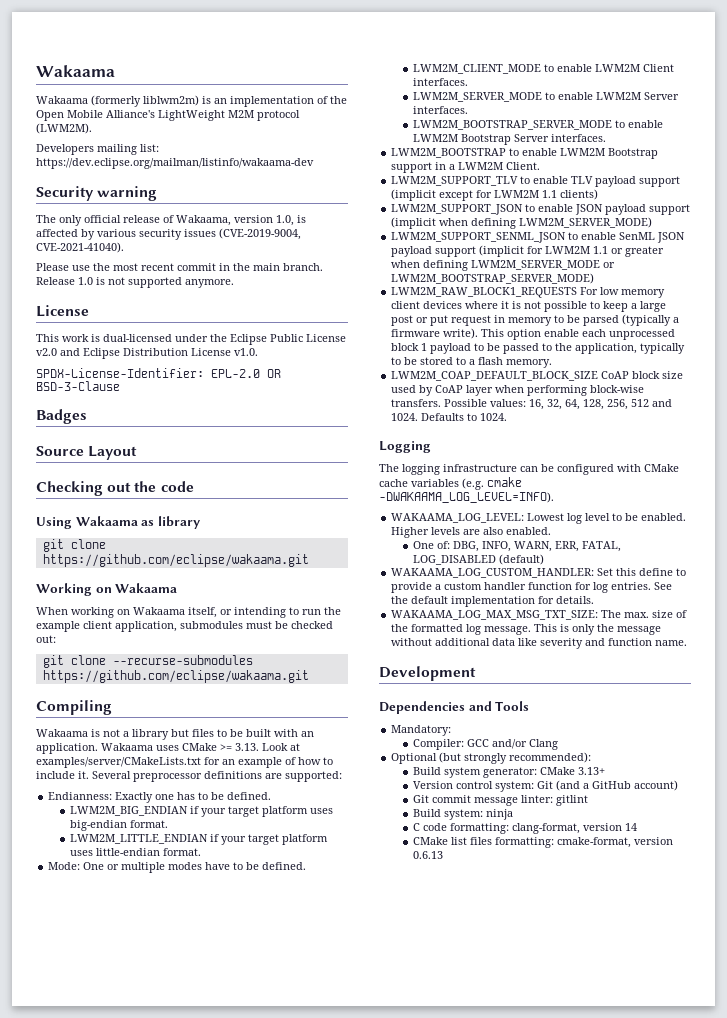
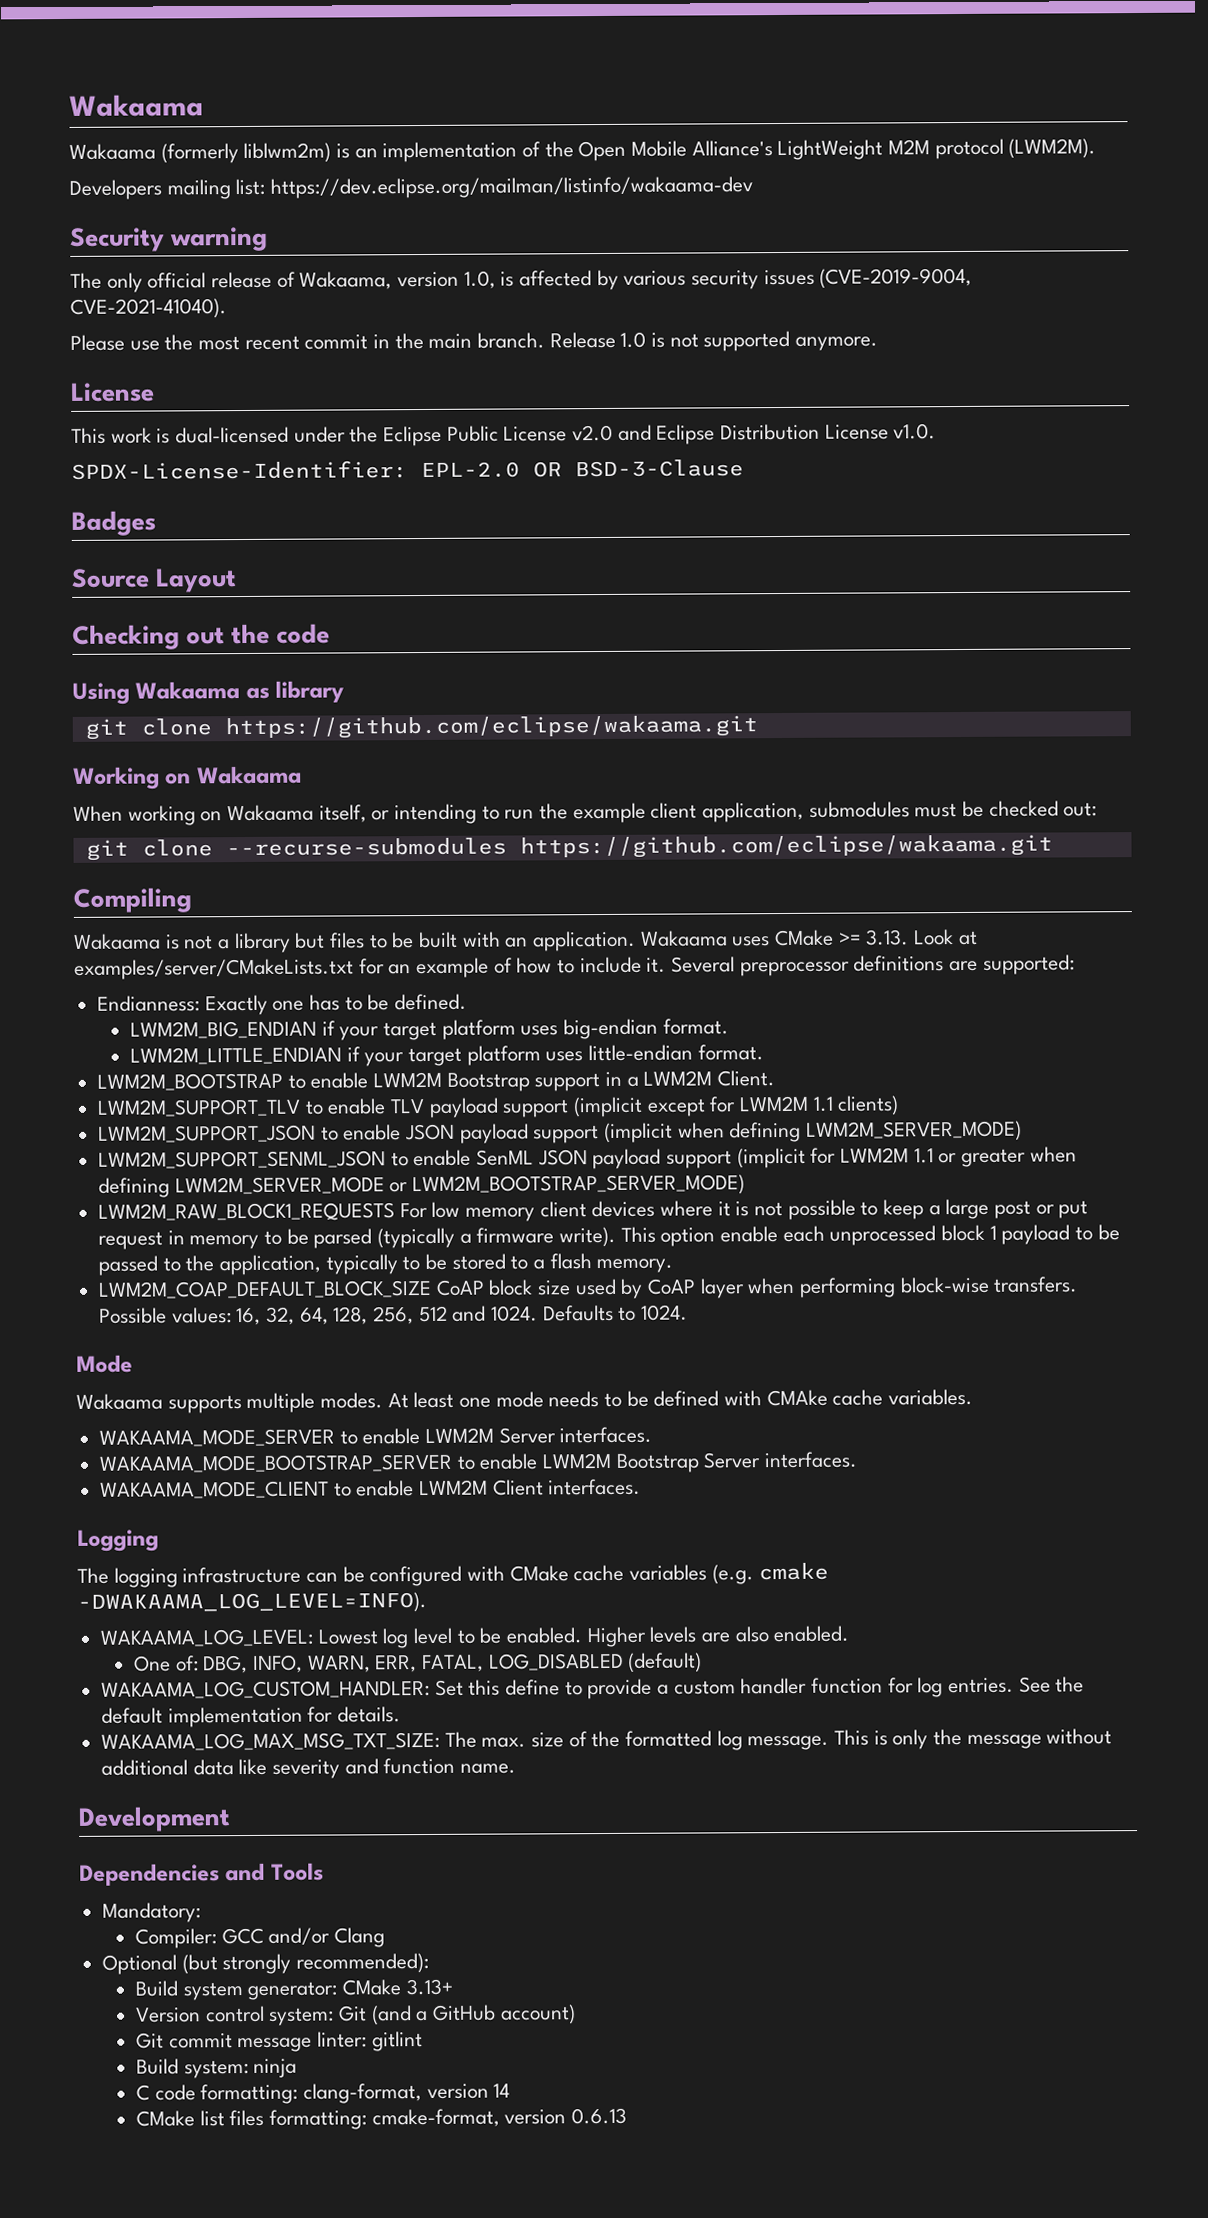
[48,862,307,873] [412,64,674,74] [412,78,468,86] [412,92,679,102] [412,106,468,114] [412,120,663,130] [412,134,606,145] // Mode: One or multiple modes have to be defined. // LWM2M_CLIENT_MODE to enable LWM2M Client interfaces. // LWM2M_SERVER_MODE to enable LWM2M Server interfaces. // LWM2M_BOOTSTRAP_SERVER_MODE to enable LWM2M Bootstrap Server interfaces. -> (764, 1052) none
(508, 417) none -> [76,1354,133,1373] [76,1388,974,1414] [99,1426,653,1447] [99,1451,859,1473] [100,1478,642,1499] // Mode // Wakaama supports multiple modes. At least one mode needs to be defined with CMAke cache variables. // WAKAAMA_MODE_SERVER to enable LWM2M Server interfaces. // WAKAAMA_MODE_BOOTSTRAP_SERVER to enable LWM2M Bootstrap Server interfaces. // WAKAAMA_MODE_CLIENT to enable LWM2M Client interfaces.

